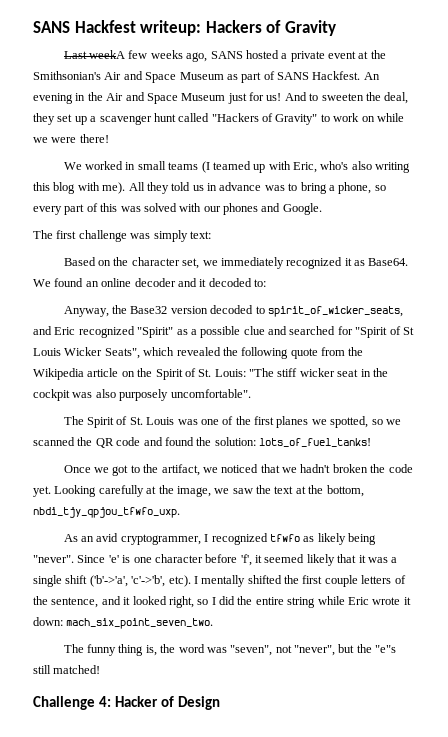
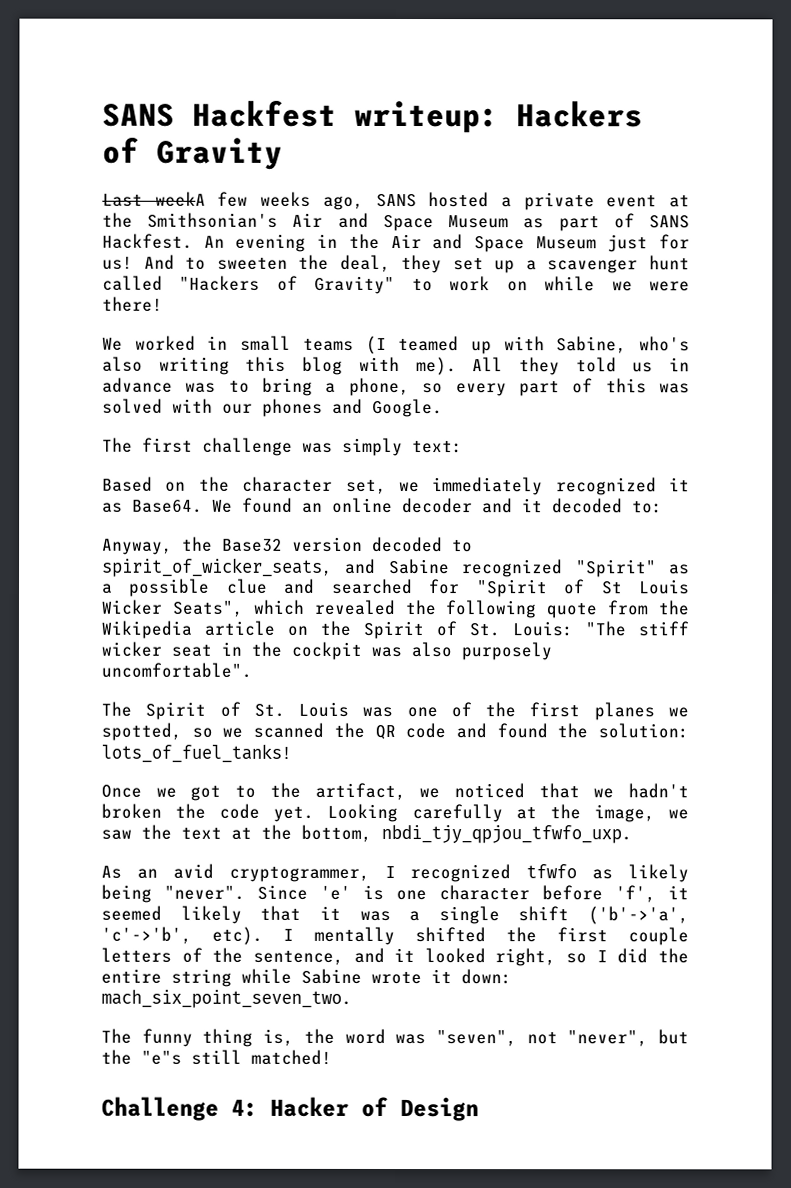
[293,162,318,173] Eric, -> [556,336,628,354] Sabine,
[54,327,76,335] Eric -> [388,558,450,575] Sabine
[347,597,369,605] Eric -> [301,968,362,984] Sabine

